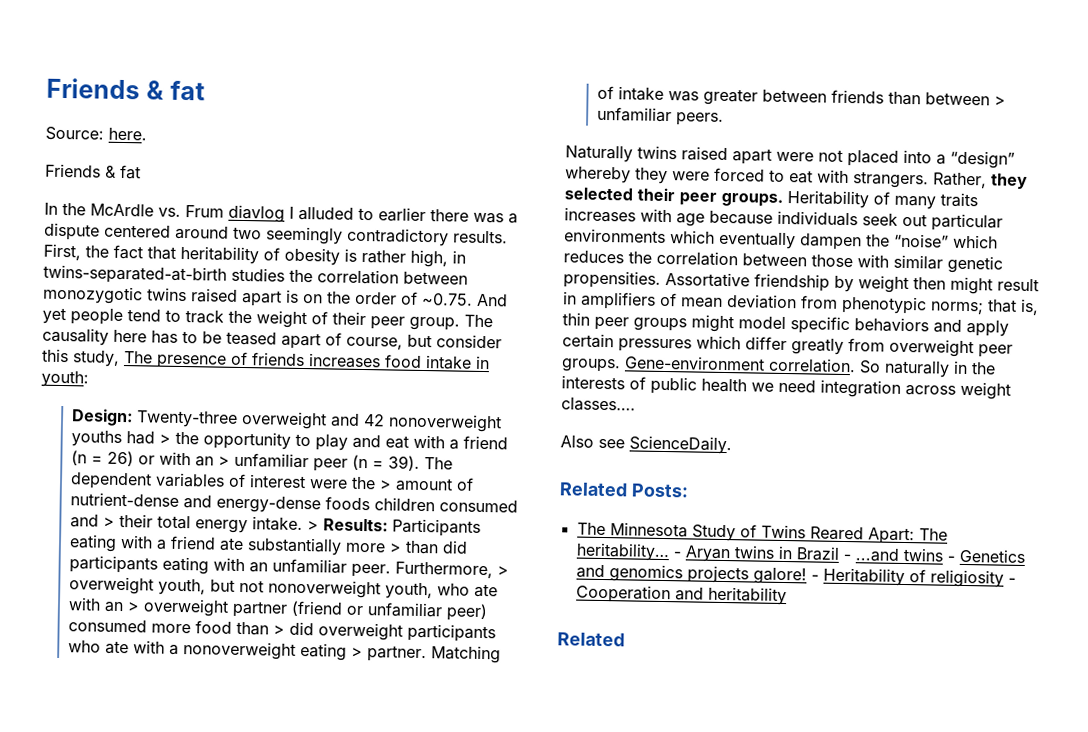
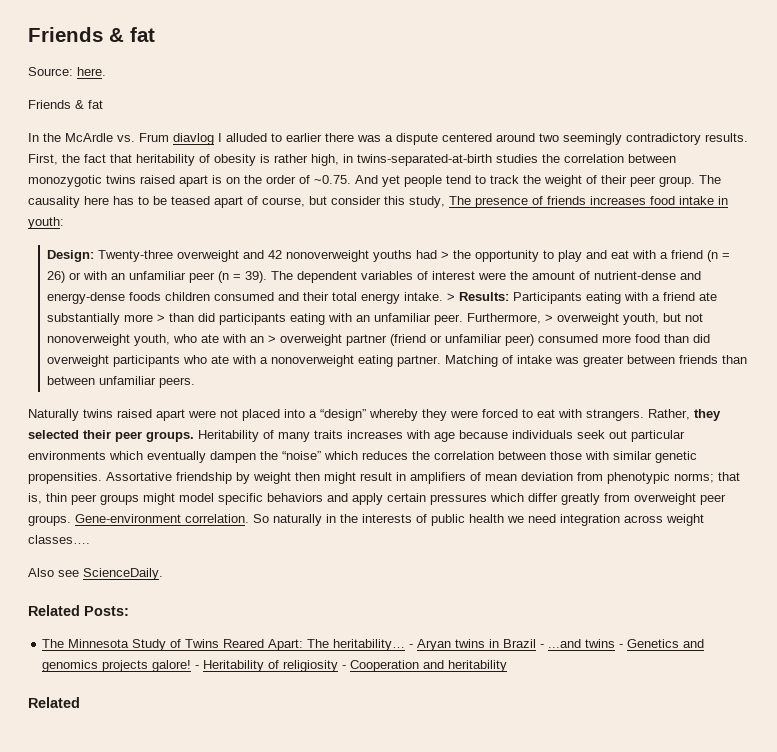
[218,456,231,466] > -> (125, 276) none
[379,480,393,490] > -> (528, 275) none
[103,517,116,527] > -> (299, 296) none
[273,625,286,635] > -> (689, 338) none
[351,647,364,658] > -> (393, 361) none
[994,96,1007,106] > -> (95, 380) none

